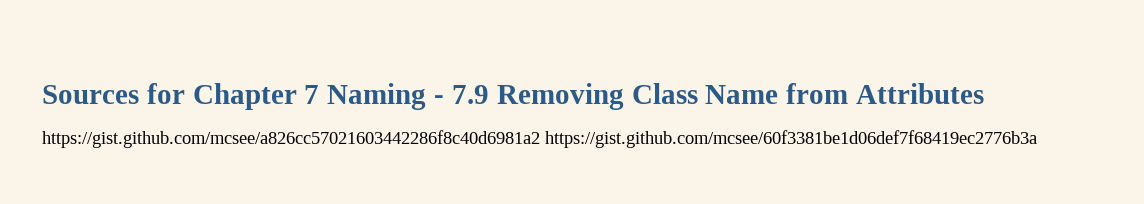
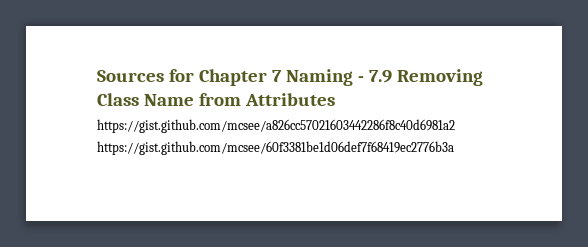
(540, 139) none -> (455, 126) //

